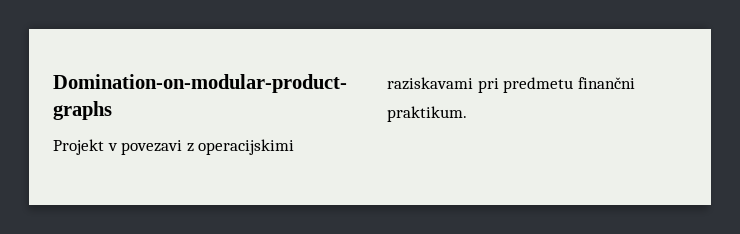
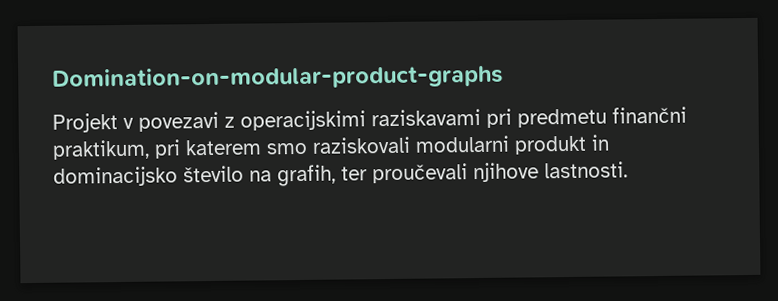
[387,106,467,122] praktikum. -> [52,134,610,160] [53,161,628,187] praktikum, pri katerem smo raziskovali modularni produkt in dominacijsko število na grafih, ter proučevali njihove lastnosti.

